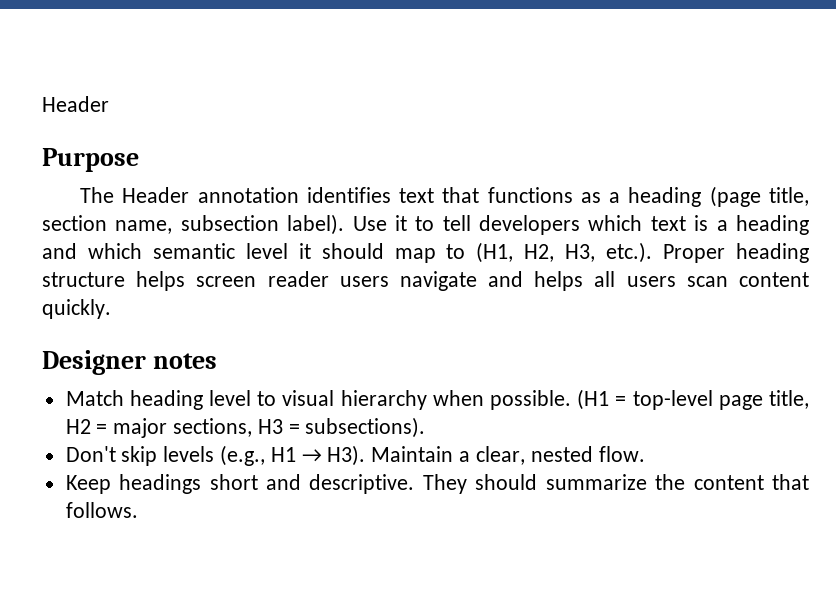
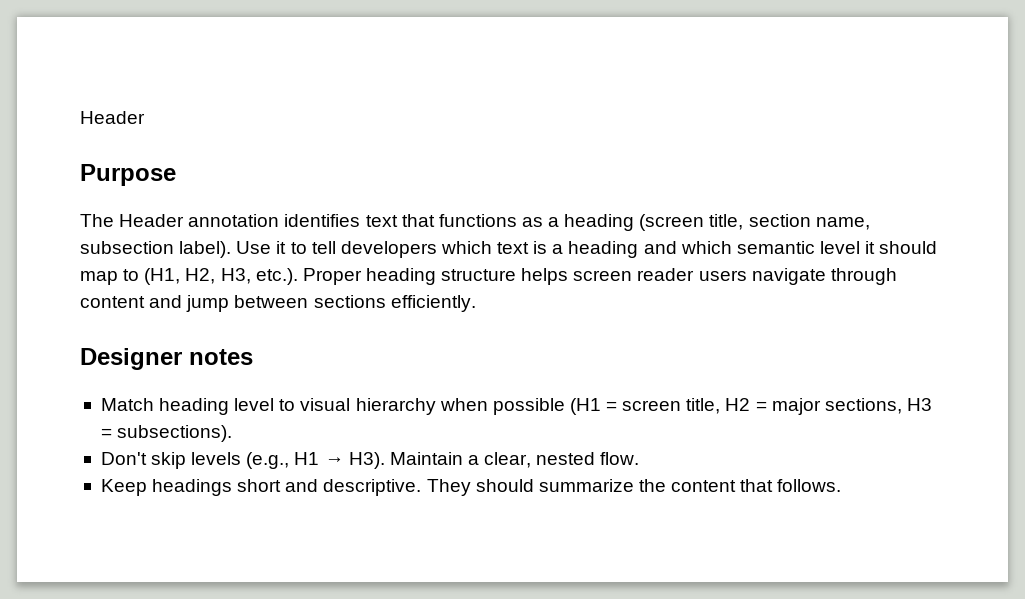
[709,186,761,207] (page -> [639,214,705,231] (screen
[488,271,809,291] [42,299,111,319] and helps all users scan content quickly. -> [830,268,897,285] [80,295,476,312] through content and jump between sections efficiently.
[490,390,572,410] possible. -> [492,398,565,415] possible
[632,390,763,410] top-level page -> [622,400,682,411] screen

